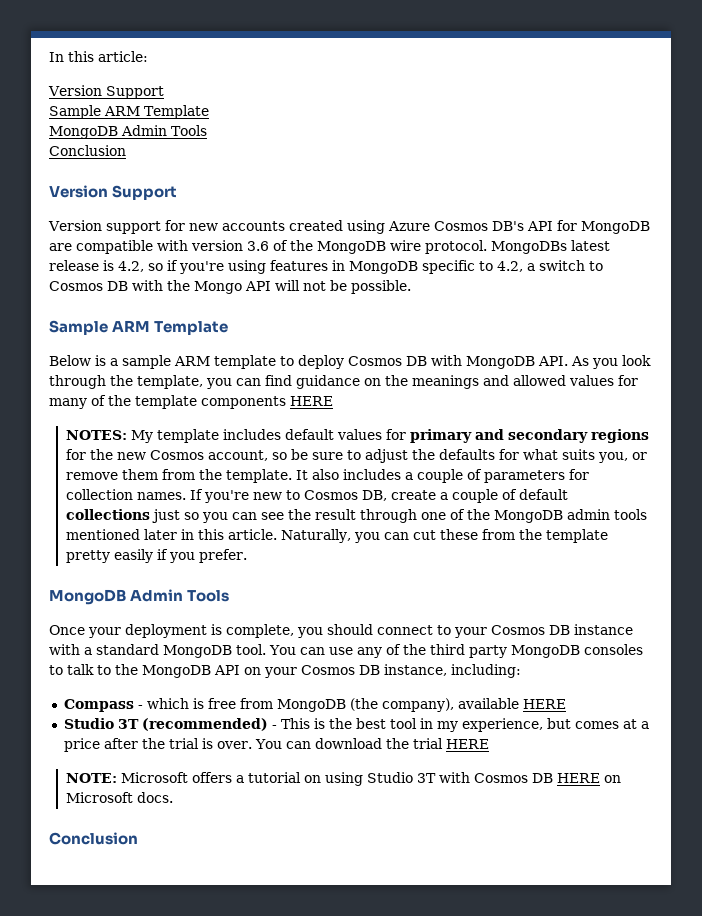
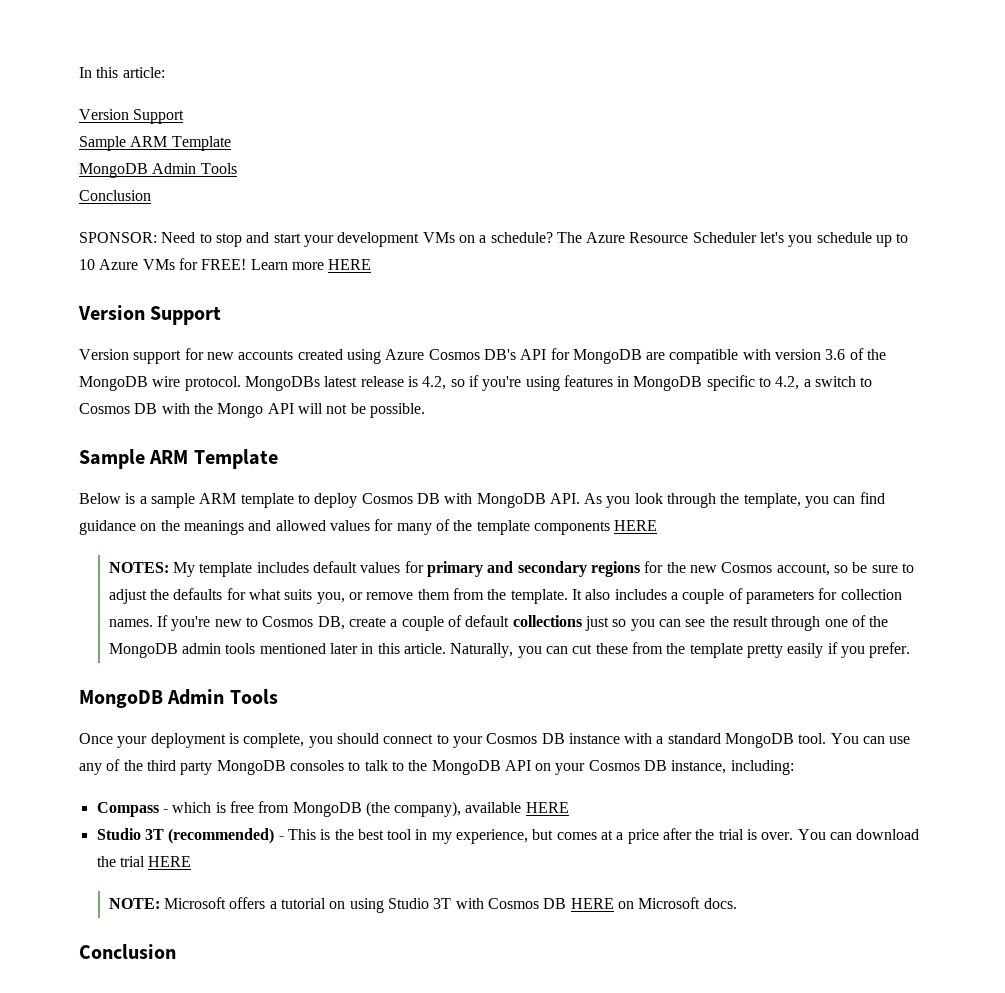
(126, 150) none -> [79,232,909,247] [79,258,372,270] // SPONSOR: Need to stop and start your development VMs on a schedule? The Azure Resource Scheduler let's you schedule up to 10 Azure VMs for FREE! Learn more HERE

